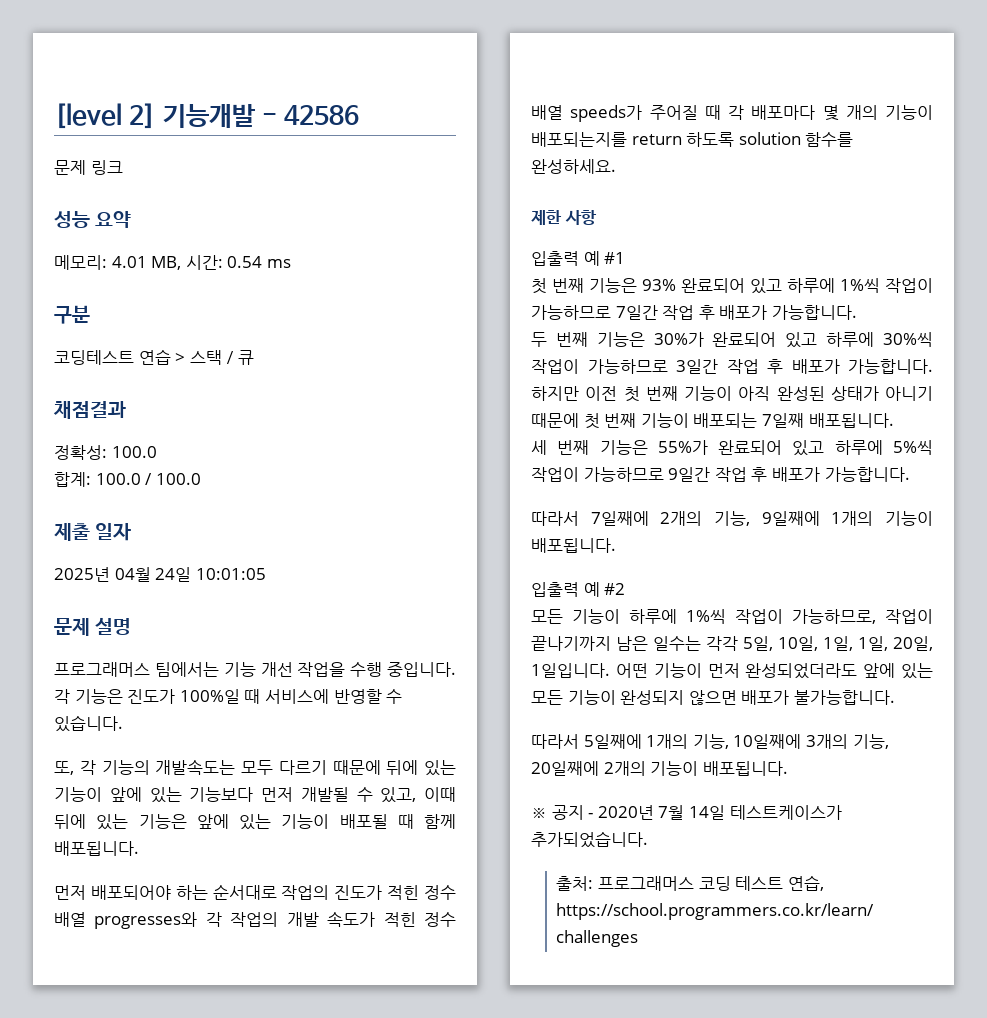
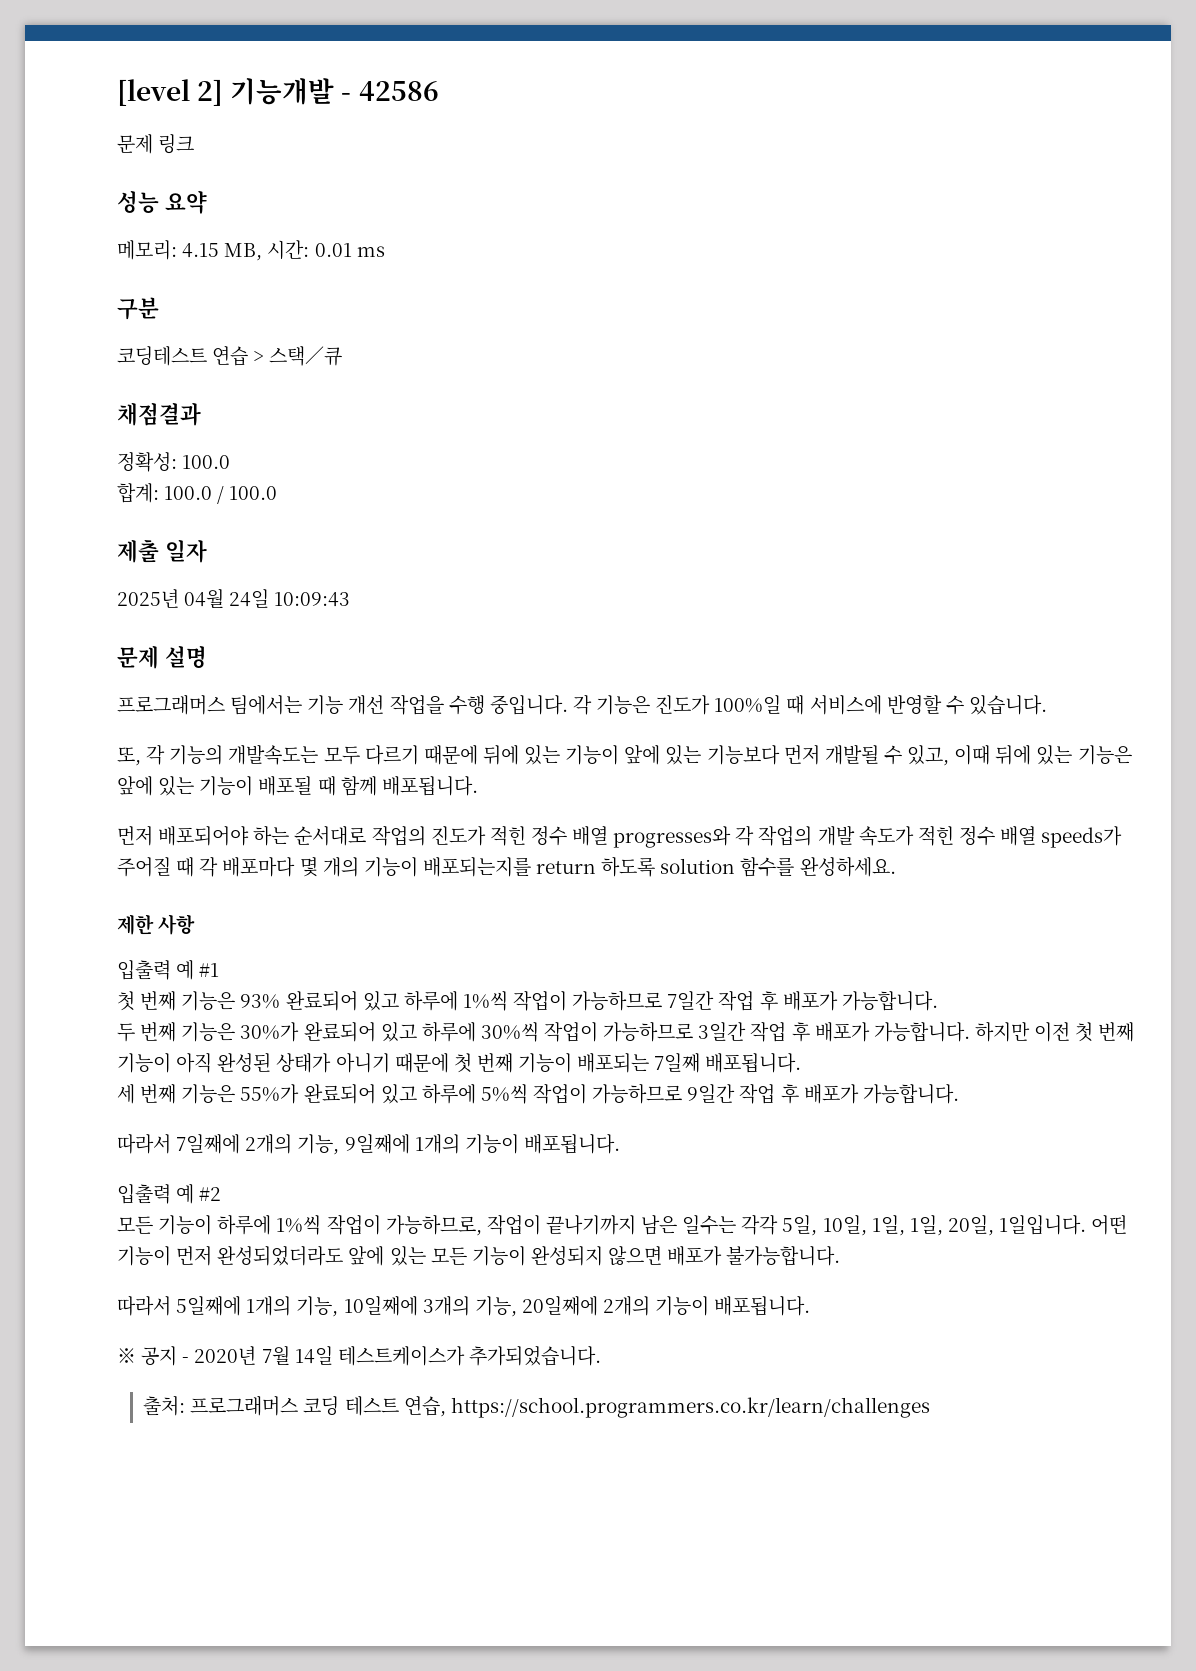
[111,256,147,268] 4.01 -> [182,243,220,258] 4.15
[227,256,263,268] 0.54 -> [314,243,352,257] 0.01
[195,568,266,580] 10:01:05 -> [274,592,351,607] 10:09:43

